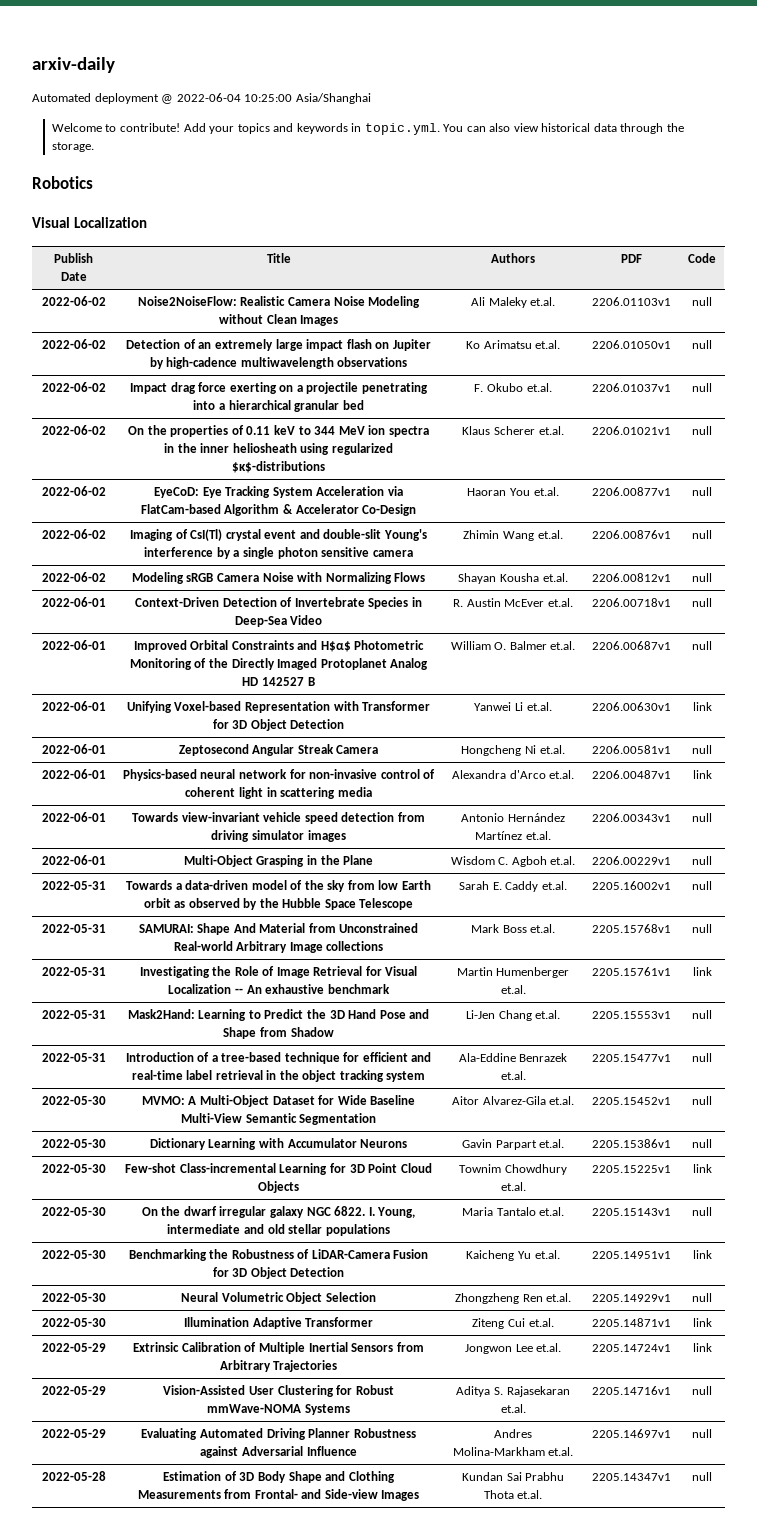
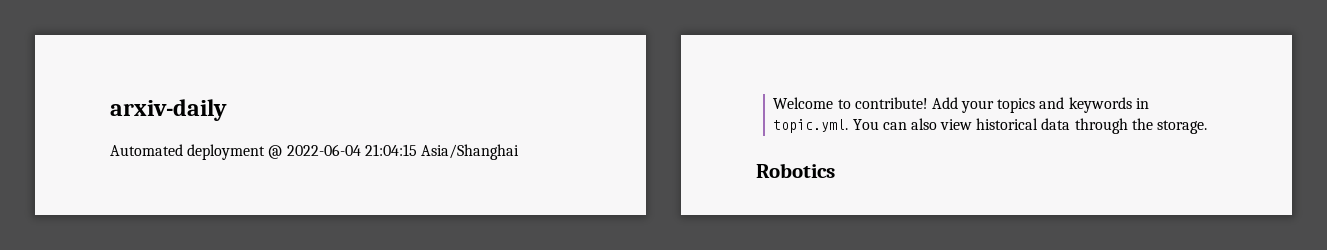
[244,94,293,102] 10:25:00 -> [364,144,417,156] 21:04:15
[32,217,147,228] [54,253,93,263] [60,272,87,281] [266,253,291,263] [491,253,535,263] [621,254,642,263] [688,253,716,263] [41,296,106,306] [137,296,421,308] [218,314,339,326] [470,297,556,308] [592,297,671,306] [692,297,712,306] [41,339,106,349] [126,339,431,351] [149,357,408,369] [465,340,561,349] [592,340,671,349] [692,340,712,349] [41,382,106,392] [130,382,428,394] [193,400,364,412] [474,383,552,392] [592,383,671,392] [692,383,712,392] [41,425,106,435] [128,425,429,437] [164,443,393,455] [232,461,325,473] [462,426,564,435] [592,426,671,435] [692,426,712,435] [41,486,106,496] [154,486,403,498] [140,504,417,516] [467,487,559,496] [592,487,671,496] [692,487,712,496] [41,529,106,539] [130,529,427,541] [144,547,413,559] [463,530,563,541] [592,530,671,539] [692,530,712,539] [41,572,106,582] [131,572,426,584] [458,573,568,584] [592,573,671,582] [692,573,712,582] [41,597,106,607] [135,597,422,609] [234,615,323,627] [453,598,573,607] [592,598,671,607] [692,598,712,607] [41,640,106,650] [133,640,425,652] [129,658,429,670] [242,677,315,686] [450,641,576,650] [592,641,671,650] [692,641,712,650] [41,701,106,711] [126,701,431,713] [212,719,345,731] [474,702,552,711] [592,702,671,711] [692,702,712,711] [41,744,106,754] [178,744,379,756] [461,745,565,756] [592,745,671,754] [692,745,712,754] [41,769,106,779] [122,769,436,781] [185,787,372,799] [451,770,575,779] [592,770,671,779] [692,770,712,779] [41,812,106,822] [132,812,425,824] [211,830,346,842] [461,813,565,822] [475,831,551,840] [592,813,671,822] [692,813,712,822] [41,855,106,865] [183,855,374,867] [450,856,576,867] [592,856,671,865] [692,856,712,865] [41,881,106,890] [126,880,431,892] [143,898,414,910] [459,881,567,892] [592,881,671,890] [692,881,712,890] [41,924,106,933] [138,923,419,935] [173,941,384,953] [470,924,556,933] [592,924,671,933] [692,924,712,933] [41,967,106,976] [139,966,418,978] [168,984,390,994] [456,967,570,978] [500,985,526,994] [592,967,671,976] [692,967,712,976] [41,1010,106,1019] [127,1009,430,1021] [223,1027,334,1039] [465,1010,561,1021] [592,1011,671,1019] [692,1010,712,1019] [41,1053,106,1062] [125,1052,432,1064] [131,1070,426,1082] [458,1053,568,1062] [500,1071,526,1080] [592,1054,671,1062] [692,1053,712,1062] [41,1096,106,1105] [141,1095,416,1107] [180,1113,377,1125] [451,1096,575,1105] [592,1097,671,1105] [692,1096,712,1105] [41,1139,106,1148] [149,1138,408,1150] [461,1139,565,1150] [592,1139,671,1148] [692,1139,712,1148] [41,1164,106,1173] [125,1163,432,1175] [258,1181,299,1193] [459,1164,567,1175] [500,1182,526,1191] [592,1165,671,1173] [692,1164,712,1173] [41,1207,106,1216] [141,1206,416,1218] [167,1224,390,1236] [461,1207,565,1216] [592,1208,671,1216] [692,1207,712,1216] [41,1250,106,1259] [128,1249,429,1261] [212,1267,345,1279] [466,1250,560,1261] [592,1251,671,1259] [692,1250,712,1259] [41,1293,106,1302] [181,1292,376,1304] [454,1293,572,1304] [592,1294,671,1302] [692,1293,712,1302] [41,1318,106,1327] [183,1317,374,1329] [472,1318,554,1329] [592,1318,671,1327] [692,1318,712,1327] [41,1343,106,1352] [133,1342,424,1354] [219,1360,338,1372] [464,1343,562,1354] [592,1344,671,1352] [692,1343,712,1352] [41,1386,106,1395] [163,1385,394,1397] [207,1404,350,1415] [456,1386,570,1397] [500,1404,526,1413] [592,1386,671,1395] [692,1386,712,1395] [41,1429,106,1438] [141,1428,416,1440] [200,1446,357,1458] [494,1429,532,1438] [452,1447,574,1456] [592,1429,671,1438] [692,1429,712,1438] [41,1471,106,1481] [163,1471,395,1483] [137,1489,420,1501] [461,1472,565,1481] [483,1490,543,1499] [592,1473,671,1481] [692,1472,712,1481] // Visual Localization // Publish Date | Title | Authors | PDF | Code // 2022-06-02 | Noise2NoiseFlow: Realistic Camera Noise Modeling without Clean Images | Ali Maleky et.al. | 2206.01103v1 | null // 2022-06-02 | Detection of an extremely large impact flash on Jupiter by high-cadence multiwavelength observations | Ko Arimatsu et.al. | 2206.01050v1 | null // 2022-06-02 | Impact drag force exerting on a projectile penetrating into a hierarchical granular bed | F. Okubo et.al. | 2206.01037v1 | null // 2022-06-02 | On the properties of 0.11 keV to 344 MeV ion spectra in the inner heliosheath using regularized $κ$-distributions | Klaus Scherer et.al. | 2206.01021v1 | null // 2022-06-02 | EyeCoD: Eye Tracking System Acceleration via FlatCam-based Algorithm & Accelerator Co-Design | Haoran You et.al. | 2206.00877v1 | null // 2022-06-02 | Imaging of CsI(Tl) crystal event and double-slit Young's interference by a single photon sensitive camera | Zhimin Wang et.al. | 2206.00876v1 | null // 2022-06-02 | Modeling sRGB Camera Noise with Normalizing Flows | Shayan Kousha et.al. | 2206.00812v1 | null // 2022-06-01 | Context-Driven Detection of Invertebrate Species in Deep-Sea Video | R. Austin McEver et.al. | 2206.00718v1 | null // 2022-06-01 | Improved Orbital Constraints and H$α$ Photometric Monitoring of the Directly Imaged Protoplanet Analog HD 142527 B | William O. Balmer et.al. | 2206.00687v1 | null // 2022-06-01 | Unifying Voxel-based Representation with Transformer for 3D Object Detection | Yanwei Li et.al. | 2206.00630v1 | link // 2022-06-01 | Zeptosecond Angular Streak Camera | Hongcheng Ni et.al. | 2206.00581v1 | null // 2022-06-01 | Physics-based neural network for non-invasive control of coherent light in scattering media | Alexandra d'Arco et.al. | 2206.00487v1 | link // 2022-06-01 | Towards view-invariant vehicle speed detection from driving simulator images | Antonio Hernández Martínez et.al. | 2206.00343v1 | null // 2022-06-01 | Multi-Object Grasping in the Plane | Wisdom C. Agboh et.al. | 2206.00229v1 | null // 2022-05-31 | Towards a data-driven model of the sky from low Earth orbit as observed by the Hubble Space Telescope | Sarah E. Caddy et.al. | 2205.16002v1 | null // 2022-05-31 | SAMURAI: Shape And Material from Unconstrained Real-world Arbitrary Image collections | Mark Boss et.al. | 2205.15768v1 | null // 2022-05-31 | Investigating the Role of Image Retrieval for Visual Localization -- An exhaustive benchmark | Martin Humenberger et.al. | 2205.15761v1 | link // 2022-05-31 | Mask2Hand: Learning to Predict the 3D Hand Pose and Shape from Shadow | Li-Jen Chang et.al. | 2205.15553v1 | null // 2022-05-31 | Introduction of a tree-based technique for efficient and real-time label retrieval in the object tracking system | Ala-Eddine Benrazek et.al. | 2205.15477v1 | null // 2022-05-30 | MVMO: A Multi-Object Dataset for Wide Baseline Multi-View Semantic Segmentation | Aitor Alvarez-Gila et.al. | 2205.15452v1 | null // 2022-05-30 | Dictionary Learning with Accumulator Neurons | Gavin Parpart et.al. | 2205.15386v1 | null // 2022-05-30 | Few-shot Class-incremental Learning for 3D Point Cloud Objects | Townim Chowdhury et.al. | 2205.15225v1 | link // 2022-05-30 | On the dwarf irregular galaxy NGC 6822. I. Young, intermediate and old stellar populations | Maria Tantalo et.al. | 2205.15143v1 | null // 2022-05-30 | Benchmarking the Robustness of LiDAR-Camera Fusion for 3D Object Detection | Kaicheng Yu et.al. | 2205.14951v1 | link // 2022-05-30 | Neural Volumetric Object Selection | Zhongzheng Ren et.al. | 2205.14929v1 | null // 2022-05-30 | Illumination Adaptive Transformer | Ziteng Cui et.al. | 2205.14871v1 | link // 2022-05-29 | Extrinsic Calibration of Multiple Inertial Sensors from Arbitrary Trajectories | Jongwon Lee et.al. | 2205.14724v1 | link // 2022-05-29 | Vision-Assisted User Clustering for Robust mmWave-NOMA Systems | Aditya S. Rajasekaran et.al. | 2205.14716v1 | null // 2022-05-29 | Evaluating Automated Driving Planner Robustness against Adversarial Influence | Andres Molina-Markham et.al. | 2205.14697v1 | null // 2022-05-28 | Estimation of 3D Body Shape and Clothing Measurements from Frontal- and Side-view Images | Kundan Sai Prabhu Thota et.al. | 2205.14347v1 | null -> (835, 170) none

